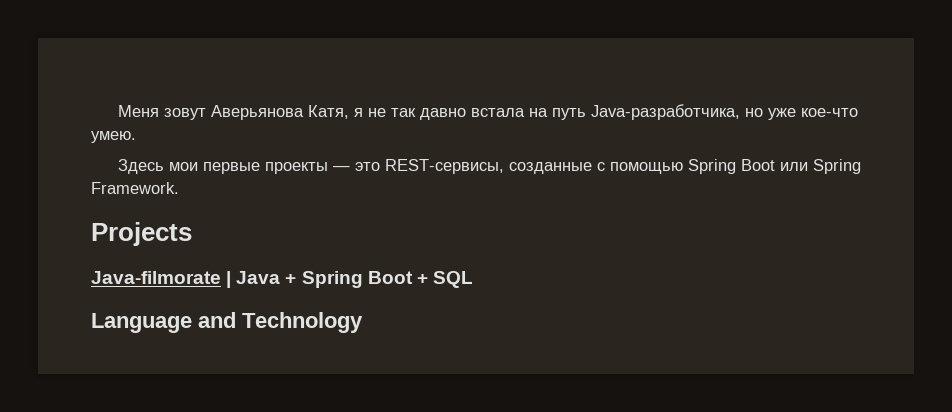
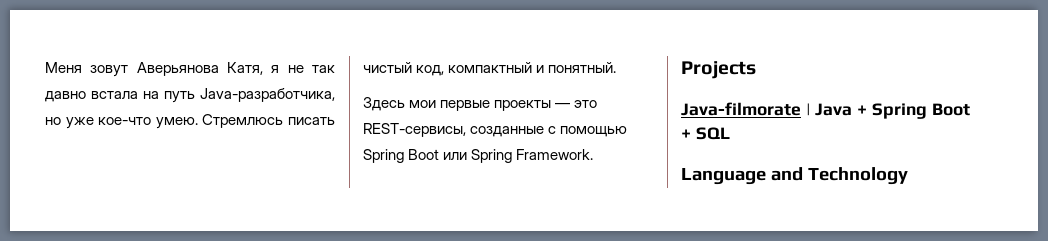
(136, 137) none -> [202,114,335,128] [363,62,617,76] Стремлюсь писать чистый код, компактный и понятный.

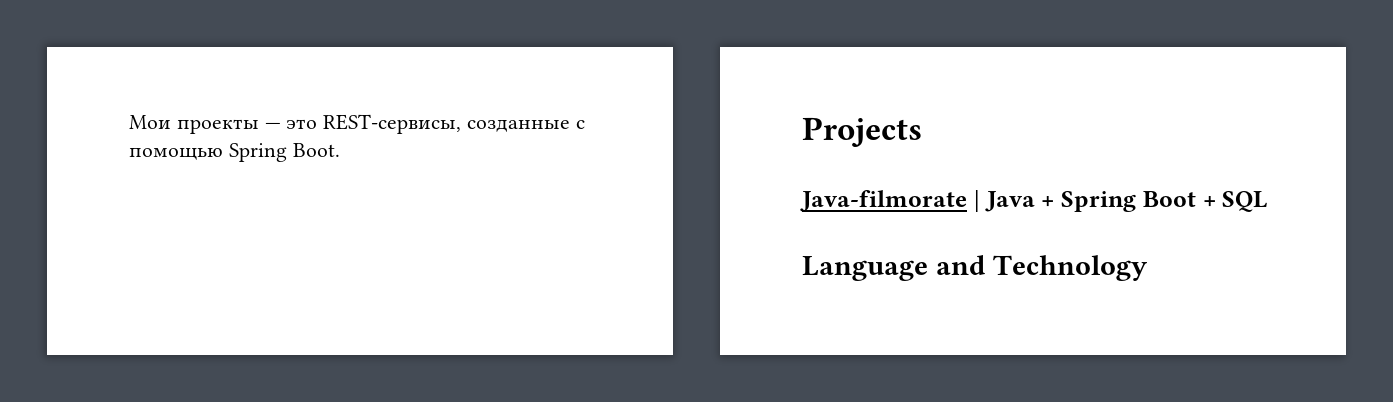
[45,62,335,77] [45,88,335,103] [45,114,335,129] [363,62,617,76] [363,97,491,111] Меня зовут Аверьянова Катя, я не так давно встала на путь Java-разработчика, но уже кое-что умею. Стремлюсь писать чистый код, компактный и понятный. // Здесь мои первые -> [129,115,171,129] Мои
[408,149,594,163] Boot или Spring Framework. -> [292,143,340,157] Boot.

